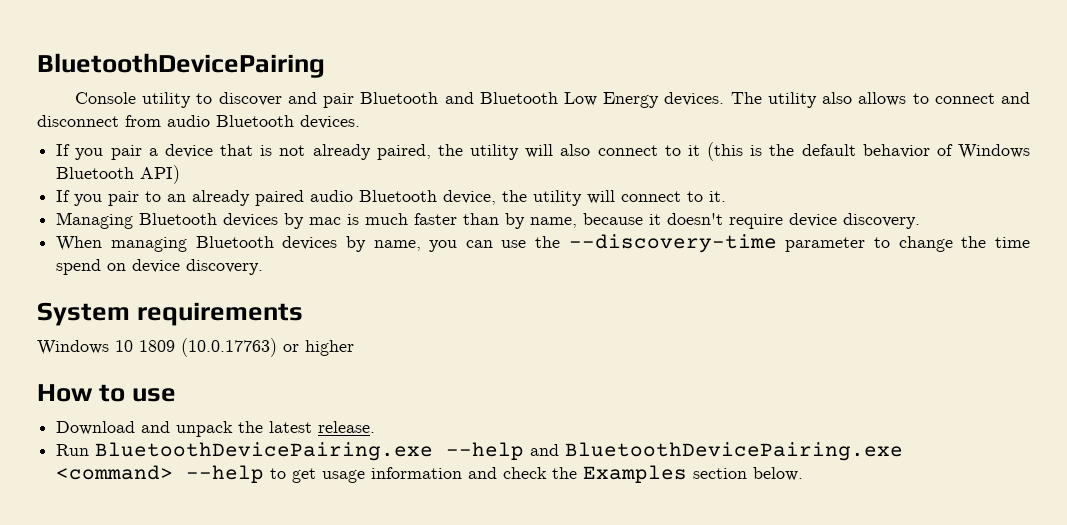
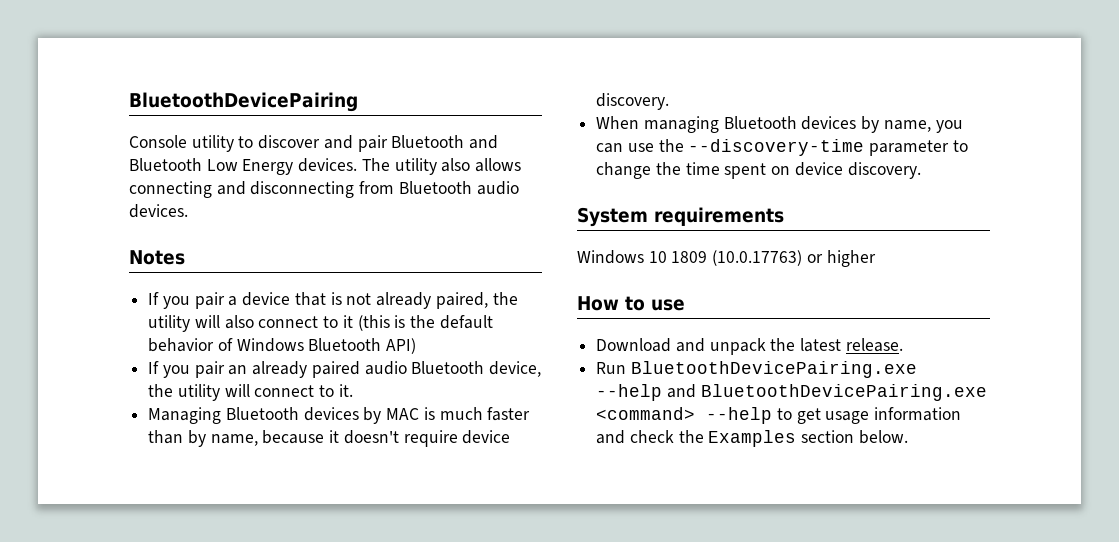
[912,92,1030,104] [37,115,360,129] to connect and disconnect from audio Bluetooth devices. -> [129,181,519,198] [129,204,188,218] [129,250,185,265] connecting and disconnecting from Bluetooth audio devices. // Notes
[145,191,162,202] to -> (225, 369) none
[309,217,342,225] mac -> [386,408,420,420] MAC
[56,259,102,275] spend -> [724,163,767,179] spent

